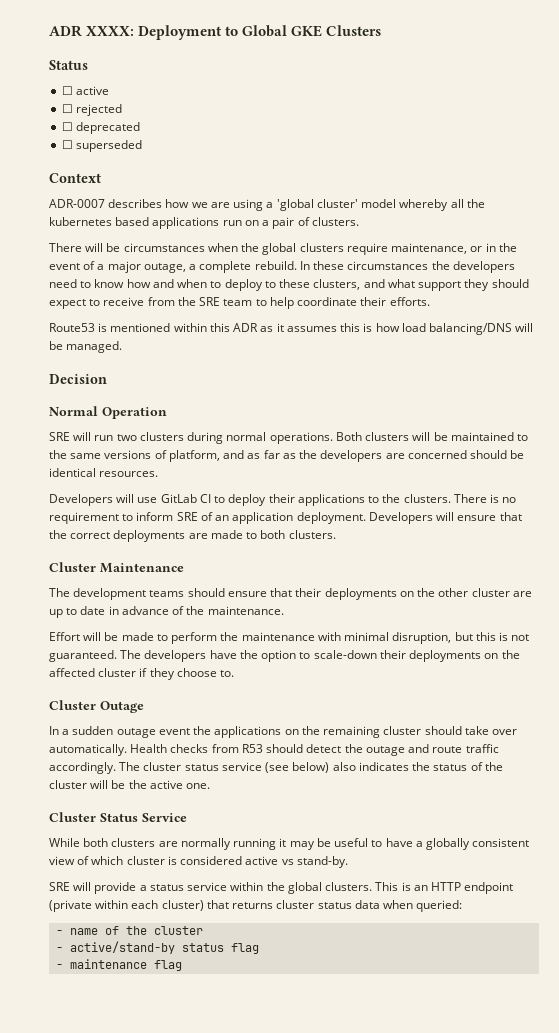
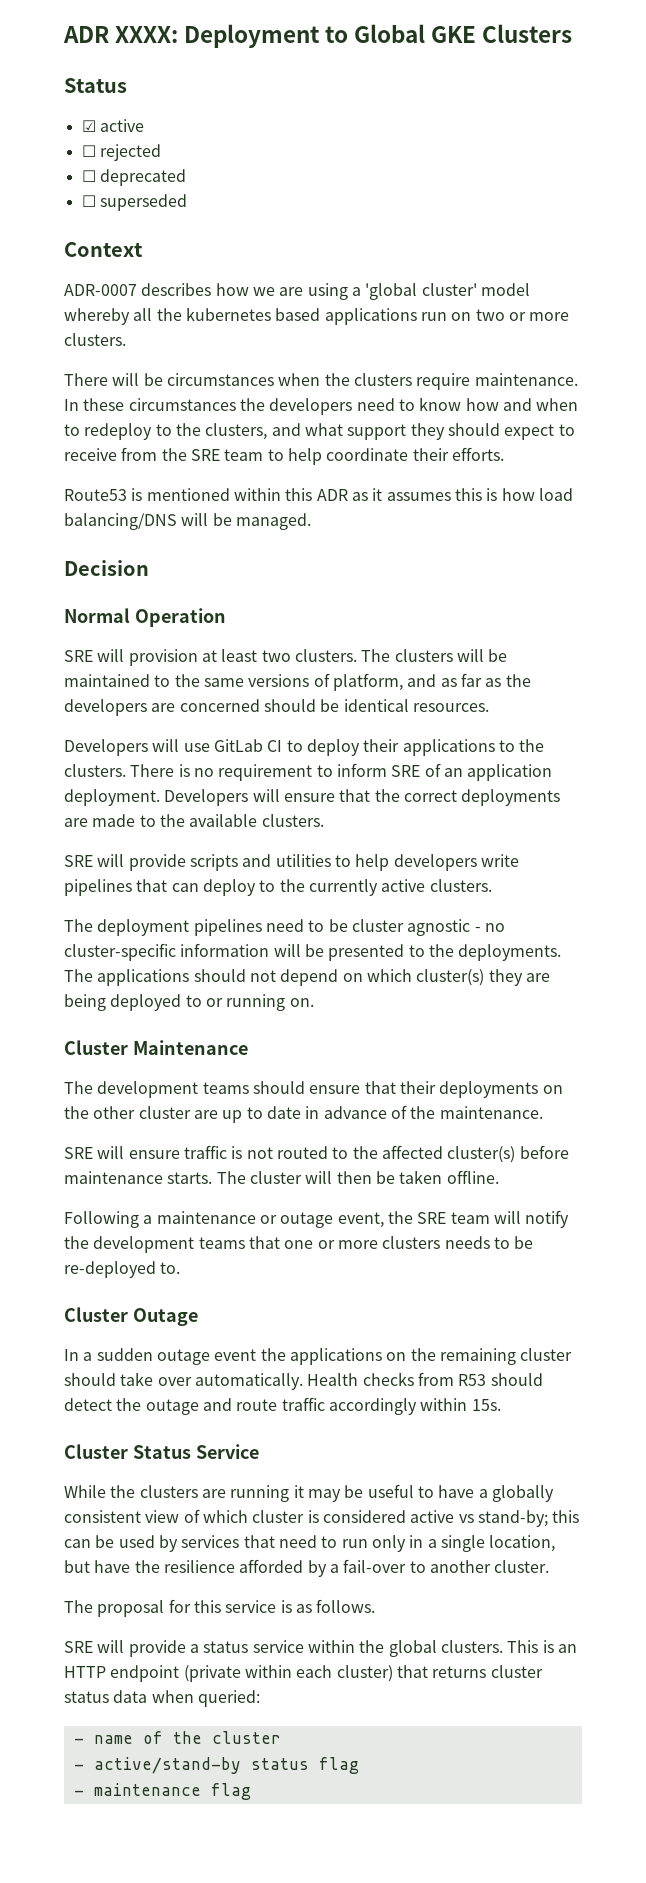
[62,86,74,95] ☐ -> [81,120,96,132] ☑
[262,217,310,229] a pair of -> [475,309,570,321] two or more
[262,243,297,255] global -> (350, 379) none
[391,243,517,254] [49,261,297,273] maintenance, or in the event of a major outage, a complete rebuild. -> [474,373,578,386] maintenance.
[224,279,311,291] deploy to these -> [84,423,201,440] redeploy to the
[94,432,362,444] run two clusters during normal operations. Both -> [128,649,391,666] provision at least two clusters. The
[260,530,336,539] both clusters. -> [159,814,324,827] [64,854,519,871] [64,879,492,896] [64,919,505,936] [64,943,562,961] [64,969,550,986] [64,994,314,1011] the available clusters. // SRE will provide scripts and utilities to help developers write pipelines that can deploy to the currently active clusters. // The deployment pipelines need to be cluster agnostic - no cluster-specific information will be presented to the deployments. The applications should not depend on which cluster(s) they are being deployed to or running on.
[49,632,530,644] [49,650,520,662] [49,668,217,680] Effort will be made to perform the maintenance with minimal disruption, but this is not guaranteed. The developers have the option to scale-down their deployments on the affected cluster if they choose -> [64,1145,569,1163] [64,1170,499,1184] [64,1210,570,1228] [64,1236,534,1253] [64,1261,156,1278] SRE will ensure traffic is not routed to the affected cluster(s) before maintenance starts. The cluster will then be taken offline. // Following a maintenance or outage event, the SRE team will notify the development teams that one or more clusters needs to be re-deployed
[49,762,503,774] [49,780,211,789] accordingly. The cluster status service (see below) also indicates the status of the cluster will be the active one. -> [328,1398,501,1415] accordingly within 15s.
[83,838,109,847] both -> [110,1485,136,1498] the
[180,838,231,850] normally -> (226, 1493) none
[296,856,348,868] stand-by. -> [477,1510,580,1527] [64,1535,556,1552] [64,1559,550,1577] [64,1599,376,1617] stand-by; this can be used by services that need to run only in a single location, but have the resilience afforded by a fail-over to another cluster. // The proposal for this service is as follows.

